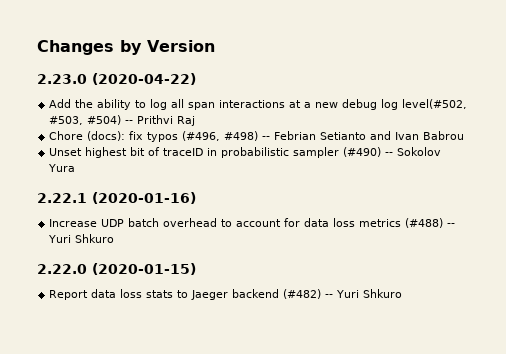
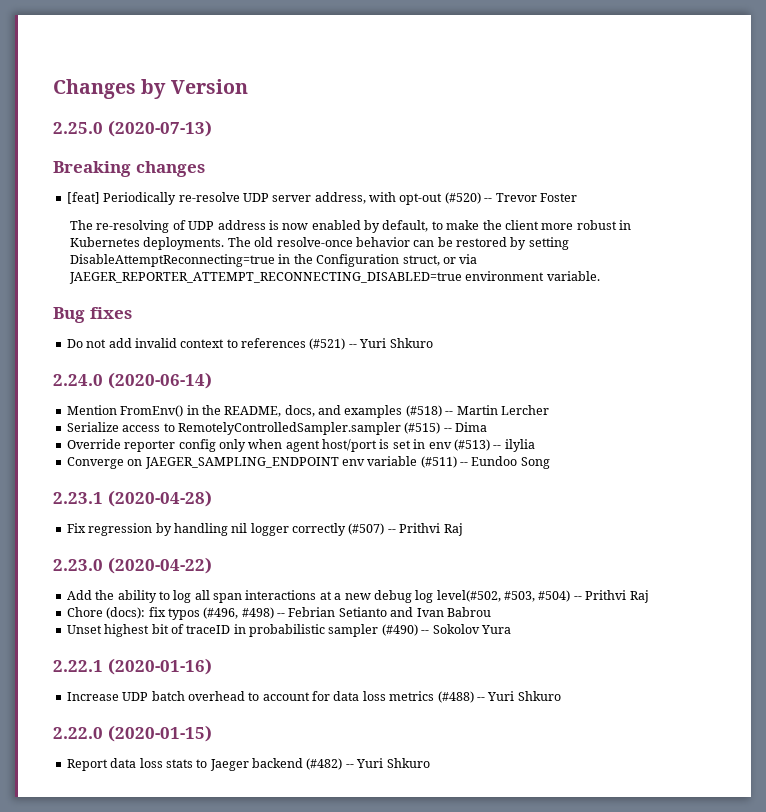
(215, 46) none -> [53,120,212,137] [53,161,205,177] [66,192,577,205] [70,220,632,233] [70,237,569,250] [70,254,478,267] [69,271,600,284] [53,307,132,323] [66,338,433,350] [53,372,212,389] [66,405,549,418] [66,422,487,435] [66,439,535,452] [66,456,550,469] [53,490,212,507] [66,523,463,536] // 2.25.0 (2020-07-13) // Breaking changes // [feat] Periodically re-resolve UDP server address, with opt-out (#520) -- Trevor Foster // The re-resolving of UDP address is now enabled by default, to make the client more robust in Kubernetes deployments. The old resolve-once behavior can be restored by setting DisableAttemptReconnecting=true in the Configuration struct, or via JAEGER_REPORTER_ATTEMPT_RECONNECTING_DISABLED=true environment variable. // Bug fixes // Do not add invalid context to references (#521) -- Yuri Shkuro // 2.24.0 (2020-06-14) // Mention FromEnv() in the README, docs, and examples (#518) -- Martin Lercher // Serialize access to RemotelyControlledSampler.sampler (#515) -- Dima // Override reporter config only when agent host/port is set in env (#513) -- ilylia // Converge on JAEGER_SAMPLING_ENDPOINT env variable (#511) -- Eundoo Song // 2.23.1 (2020-04-28) // Fix regression by handling nil logger correctly (#507) -- Prithvi Raj

